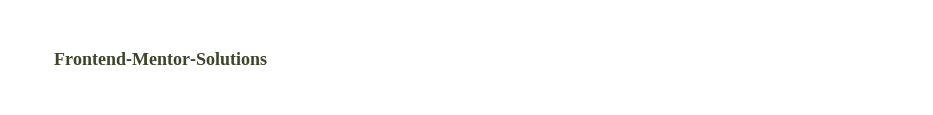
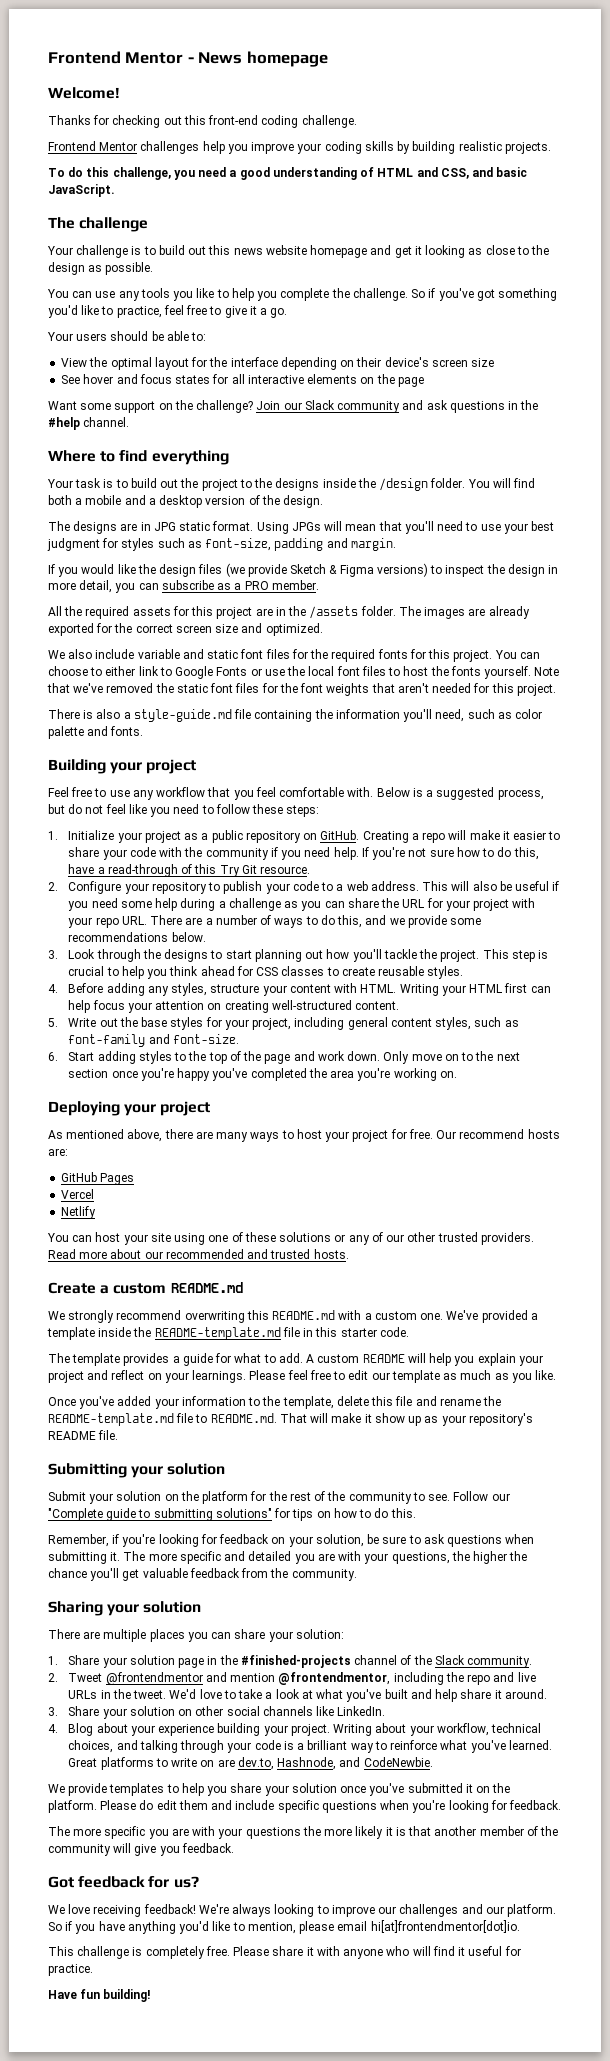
[54,52,267,65] Frontend-Mentor-Solutions -> [48,51,328,67] [48,87,120,99] [48,115,357,128] [48,141,551,154] [48,167,528,180] [48,184,115,197] [48,217,149,232] [47,245,550,258] [48,262,154,275] [47,288,558,301] [48,305,288,318] [47,331,207,341] [61,357,495,370] [61,374,424,387] [48,400,539,413] [48,417,130,430] [48,450,229,465] [47,478,536,491] [48,495,324,508] [48,521,555,534] [47,538,396,551] [48,563,559,577] [48,580,319,593] [48,606,530,619] [48,623,323,636] [48,649,540,662] [48,666,560,679] [47,683,556,696] [48,709,543,722] [48,726,144,739] [48,759,197,774] [48,787,544,800] [48,804,320,817] [48,830,561,843] [68,847,539,860] [68,864,311,877] [48,881,560,894] [68,898,536,911] [68,915,482,928] [68,932,206,942] [48,949,549,962] [68,966,464,979] [48,983,551,996] [68,1000,400,1013] [48,1017,519,1030] [68,1034,239,1047] [48,1051,520,1064] [68,1068,457,1081] [48,1101,211,1116] [48,1129,560,1142] [48,1148,68,1156] [61,1172,135,1185] [61,1189,95,1199] [61,1206,97,1219] [47,1232,534,1245] [48,1249,349,1259] [48,1282,243,1294] [48,1310,538,1323] [47,1327,409,1340] [48,1353,543,1366] [48,1370,557,1383] [48,1396,502,1409] [48,1413,533,1426] [48,1430,119,1440] [48,1463,226,1478] [48,1491,510,1504] [48,1508,416,1521] [48,1534,535,1547] [48,1551,528,1564] [48,1568,357,1581] [48,1601,202,1616] [48,1629,344,1642] [48,1655,533,1668] [48,1672,536,1685] [68,1689,547,1702] [48,1706,386,1719] [48,1723,542,1736] [68,1740,552,1753] [68,1757,433,1770] [48,1783,511,1796] [48,1800,562,1813] [48,1826,559,1839] [48,1843,234,1856] [48,1876,199,1888] [48,1904,557,1917] [48,1920,520,1934] [48,1946,521,1959] [48,1964,93,1976] [48,1989,151,2002] Frontend Mentor - News homepage // Welcome! // Thanks for checking out this front-end coding challenge. // Frontend Mentor challenges help you improve your coding skills by building realistic projects. // To do this challenge, you need a good understanding of HTML and CSS, and basic JavaScript. // The challenge // Your challenge is to build out this news website homepage and get it looking as close to the design as possible. // You can use any tools you like to help you complete the challenge. So if you've got something you'd like to practice, feel free to give it a go. // Your users should be able to: // View the optimal layout for the interface depending on their device's screen size // See hover and focus states for all interactive elements on the page // Want some support on the challenge? Join our Slack community and ask questions in the #help channel. // Where to find everything // Your task is to build out the project to the designs inside the /design folder. You will find both a mobile and a desktop version of the design. // The designs are in JPG static format. Using JPGs will mean that you'll need to use your best judgment for styles such as font-size, padding and margin. // If you would like the design files (we provide Sketch & Figma versions) to inspect the design in more detail, you can subscribe as a PRO member. // All the required assets for this project are in the /assets folder. The images are already exported for the correct screen size and optimized. // We also include variable and static font files for the required fonts for this project. You can choose to either link to Google Fonts or use the local font files to host the fonts yourself. Note that we've removed the static font files for the font weights that aren't needed for this project. // There is also a style-guide.md file containing the information you'll need, such as color palette and fonts. // Building your project // Feel free to use any workflow that you feel comfortable with. Below is a suggested process, but do not feel like you need to follow these steps: // 1. Initialize your project as a public repository on GitHub. Creating a repo will make it easier to share your code with the community if you need help. If you're not sure how to do this, have a read-through of this Try Git resource. // 2. Configure your repository to publish your code to a web address. This will also be useful if you need some help during a challenge as you can share the URL for your project with your repo URL. There are a number of ways to do this, and we provide some recommendations below. // 3. Look through the designs to start planning out how you'll tackle the project. This step is crucial to help you think ahead for CSS classes to create reusable styles. // 4. Before adding any styles, structure your content with HTML. Writing your HTML first can help focus your attention on creating well-structured content. // 5. Write out the base styles for your project, including general content styles, such as font-family and font-size. // 6. Start adding styles to the top of the page and work down. Only move on to the next section once you're happy you've completed the area you're working on. // Deploying your project // As mentioned above, there are many ways to host your project for free. Our recommend hosts are: // GitHub Pages // Vercel // Netlify // You can host your site using one of these solutions or any of our other trusted providers. Read more about our recommended and trusted hosts. // Create a custom README.md // We strongly recommend overwriting this README.md with a custom one. We've provided a template inside the README-template.md file in this starter code. // The template provides a guide for what to add. A custom README will help you explain your project and reflect on your learnings. Please feel free to edit our template as much as you like. // Once you've added your information to the template, delete this file and rename the README-template.md file to README.md. That will make it show up as your repository's README file. // Submitting your solution // Submit your solution on the platform for the rest of the community to see. Follow our "Complete guide to submitting solutions" for tips on how to do this. // Remember, if you're looking for feedback on your solution, be sure to ask questions when submitting it. The more specific and detailed you are with your questions, the higher the chance you'll get valuable feedback from the community. // Sharing your solution // There are multiple places you can share your solution: // 1. Share your solution page in the #finished-projects channel of the Slack community. // 2. Tweet @frontendmentor and mention @frontendmentor, including the repo and live URLs in the tweet. We'd love to take a look at what you've built and help share it around. // 3. Share your solution on other social channels like LinkedIn. // 4. Blog about your experience building your project. Writing about your workflow, technical choices, and talking through your code is a brilliant way to reinforce what you've learned. Great platforms to write on are dev.to, Hashnode, and CodeNewbie. // We provide templates to help you share your solution once you've submitted it on the platform. Please do edit them and include specific questions when you're looking for feedback. // The more specific you are with your questions the more likely it is that another member of the community will give you feedback. // Got feedback for us? // We love receiving feedback! We're always looking to improve our challenges and our platform. So if you have anything you'd like to mention, please email hi[at]frontendmentor[dot]io. // This challenge is completely free. Please share it with anyone who will find it useful for practice. // Have fun building!

